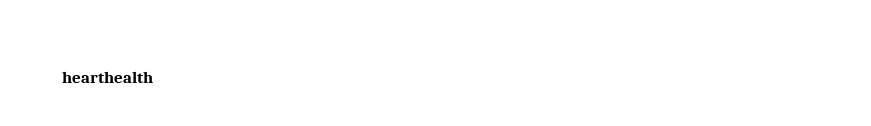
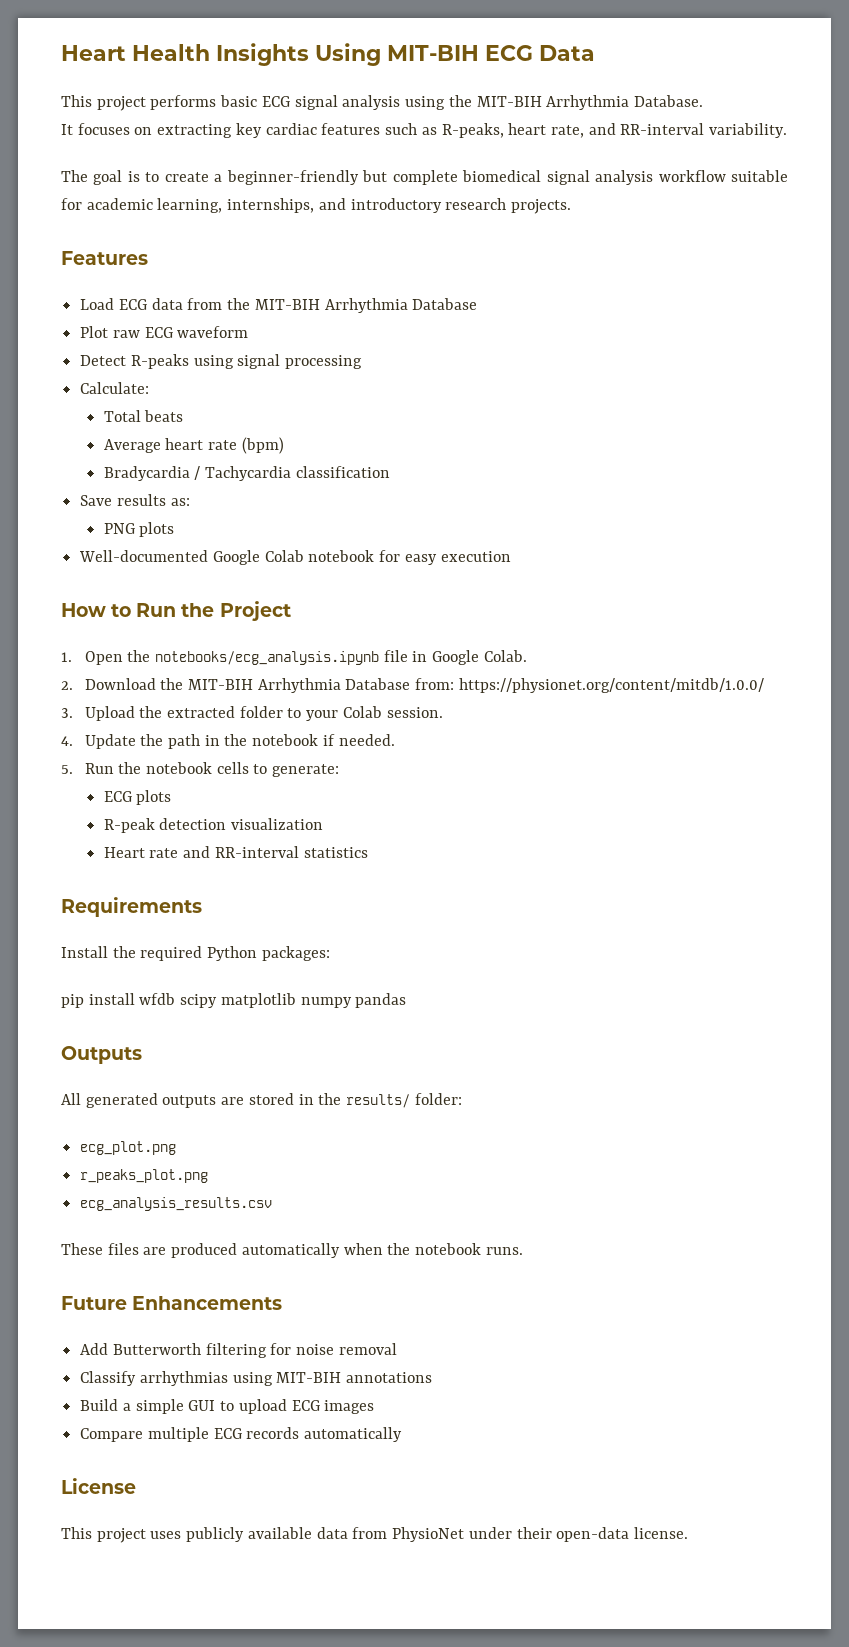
[62,71,153,83] hearthealth -> [61,43,595,66] [61,95,703,111] [61,123,788,138] [61,170,788,185] [61,198,572,214] [61,251,148,265] [80,298,478,313] [80,326,249,338] [80,354,363,369] [80,382,150,394] [103,410,184,422] [103,437,284,454] [103,466,390,481] [80,494,190,506] [103,522,175,537] [79,550,511,565] [61,601,291,621] [61,650,527,665] [61,678,764,693] [61,706,443,721] [61,734,395,749] [61,762,340,777] [103,790,172,805] [103,818,324,833] [103,846,368,858] [61,897,202,917] [61,946,330,961] [61,993,407,1008] [61,1046,142,1064] [61,1093,462,1108] [80,1141,177,1155] [80,1169,209,1183] [80,1197,273,1211] [61,1243,523,1258] [61,1296,283,1310] [80,1343,397,1358] [80,1371,433,1386] [80,1399,375,1414] [80,1427,403,1442] [61,1478,136,1494] [61,1527,688,1543] Heart Health Insights Using MIT-BIH ECG Data // This project performs basic ECG signal analysis using the MIT-BIH Arrhythmia Database. // It focuses on extracting key cardiac features such as R-peaks, heart rate, and RR-interval variability. // The goal is to create a beginner-friendly but complete biomedical signal analysis workflow suitable for academic learning, internships, and introductory research projects. // Features // Load ECG data from the MIT-BIH Arrhythmia Database // Plot raw ECG waveform // Detect R-peaks using signal processing // Calculate: // Total beats // Average heart rate (bpm) // Bradycardia / Tachycardia classification // Save results as: // PNG plots // Well-documented Google Colab notebook for easy execution // How to Run the Project // 1. Open the notebooks/ecg_analysis.ipynb file in Google Colab. // 2. Download the MIT-BIH Arrhythmia Database from: https://physionet.org/content/mitdb/1.0.0/ // 3. Upload the extracted folder to your Colab session. // 4. Update the path in the notebook if needed. // 5. Run the notebook cells to generate: // ECG plots // R-peak detection visualization // Heart rate and RR-interval statistics // Requirements // Install the required Python packages: // pip install wfdb scipy matplotlib numpy pandas // Outputs // All generated outputs are stored in the results/ folder: // ecg_plot.png // r_peaks_plot.png // ecg_analysis_results.csv // These files are produced automatically when the notebook runs. // Future Enhancements // Add Butterworth filtering for noise removal // Classify arrhythmias using MIT-BIH annotations // Build a simple GUI to upload ECG images // Compare multiple ECG records automatically // License // This project uses publicly available data from PhysioNet under their open-data license.

